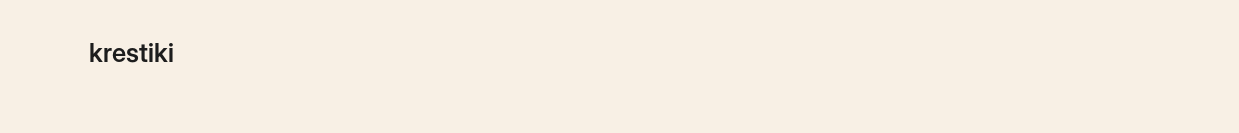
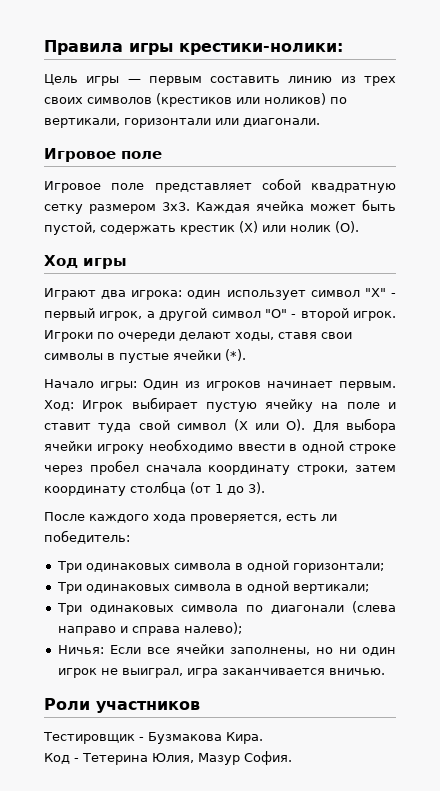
[89,43,174,63] krestiki -> [44,40,343,55] [44,74,396,86] [44,93,347,107] [44,118,320,128] [44,148,162,162] [44,178,396,193] [44,199,396,214] [44,221,359,235] [44,255,127,269] [44,288,397,300] [44,308,396,321] [44,330,352,342] [44,349,246,363] [44,379,396,391] [44,397,396,412] [44,418,396,433] [44,439,396,454] [44,460,397,475] [44,481,265,496] [44,512,337,524] [44,530,130,544] [56,560,384,573] [56,581,369,594] [56,601,396,615] [57,622,242,636] [57,644,396,656] [57,668,385,678] [44,698,200,713] [43,732,263,744] [44,751,292,765] Правила игры крестики-нолики: // Цель игры — первым составить линию из трех своих символов (крестиков или ноликов) по вертикали, горизонтали или диагонали. // Игровое поле // Игровое поле представляет собой квадратную сетку размером 3x3. Каждая ячейка может быть пустой, содержать крестик (X) или нолик (O). // Ход игры // Играют два игрока: один использует символ "X" - первый игрок, а другой символ "O" - второй игрок. Игроки по очереди делают ходы, ставя свои символы в пустые ячейки (*). // Начало игры: Один из игроков начинает первым. Ход: Игрок выбирает пустую ячейку на поле и ставит туда свой символ (X или O). Для выбора ячейки игроку необходимо ввести в одной строке через пробел сначала координату строки, затем координату столбца (от 1 до 3). // После каждого хода проверяется, есть ли победитель: // Три одинаковых символа в одной горизонтали; // Три одинаковых символа в одной вертикали; // Три одинаковых символа по диагонали (слева направо и справа налево); // Ничья: Если все ячейки заполнены, но ни один игрок не выиграл, игра заканчивается вничью. // Роли участников // Тестировщик - Бузмакова Кира. // Код - Тетерина Юлия, Мазур София.

